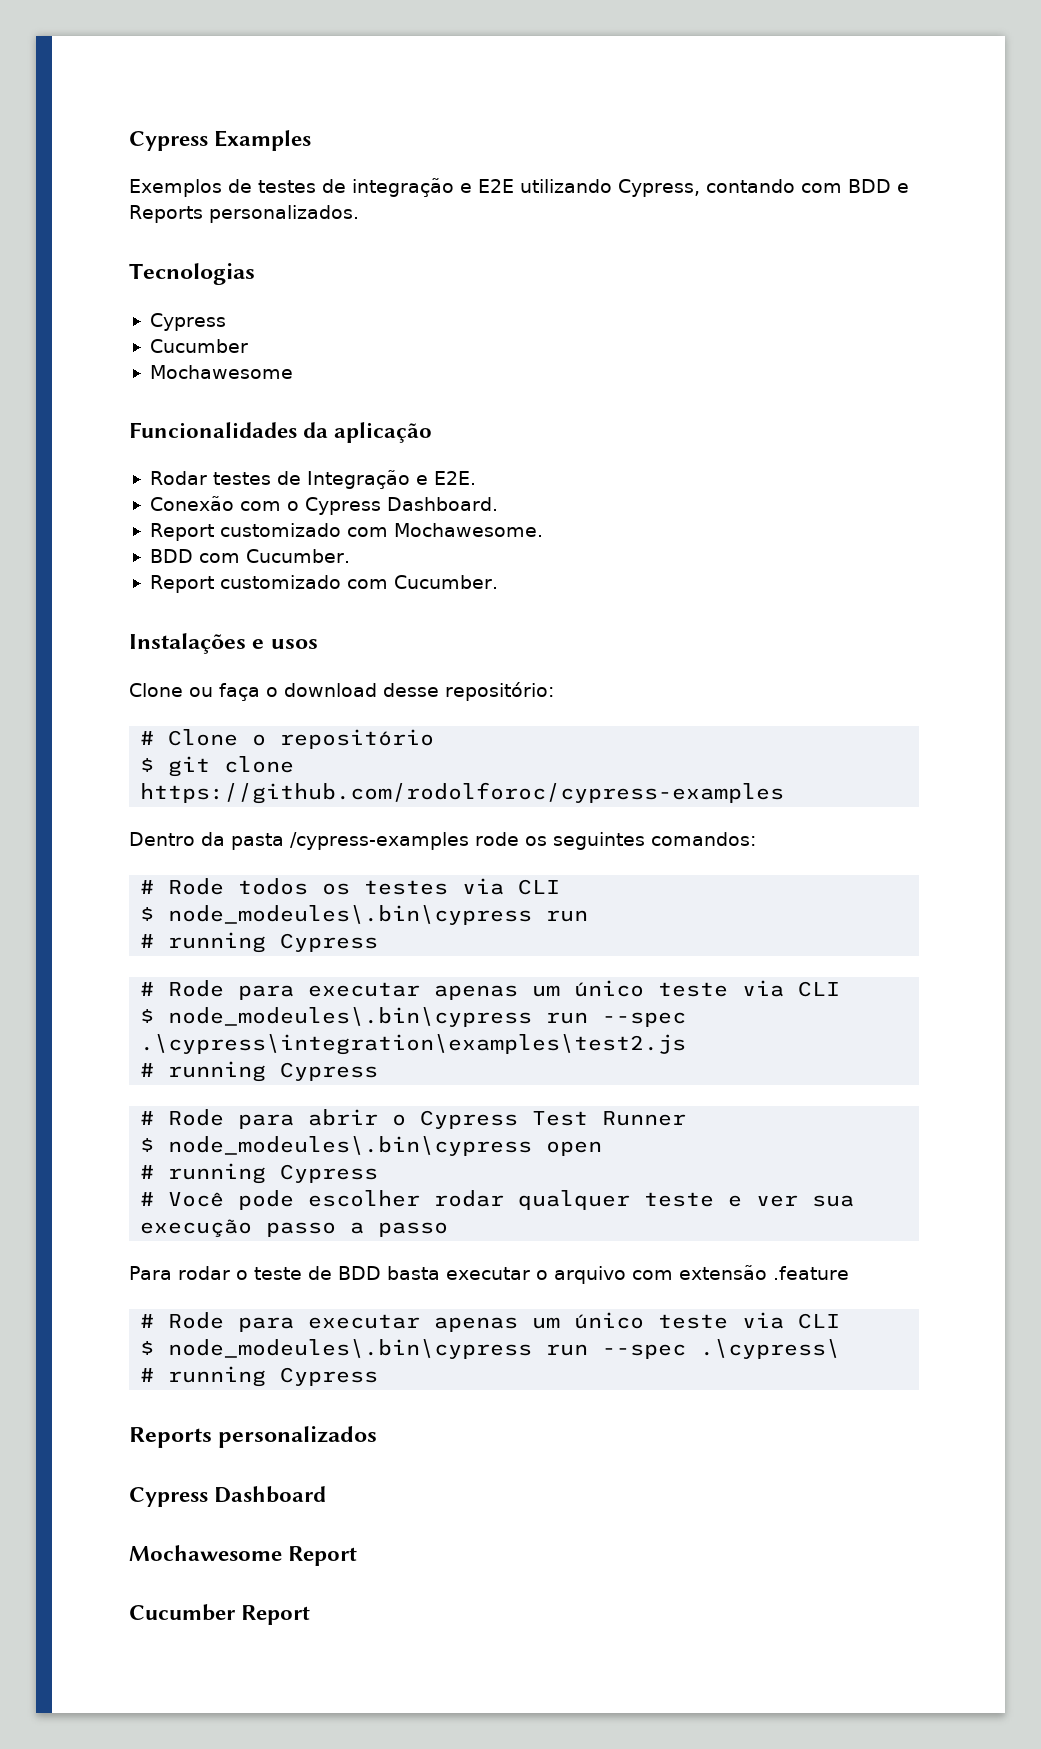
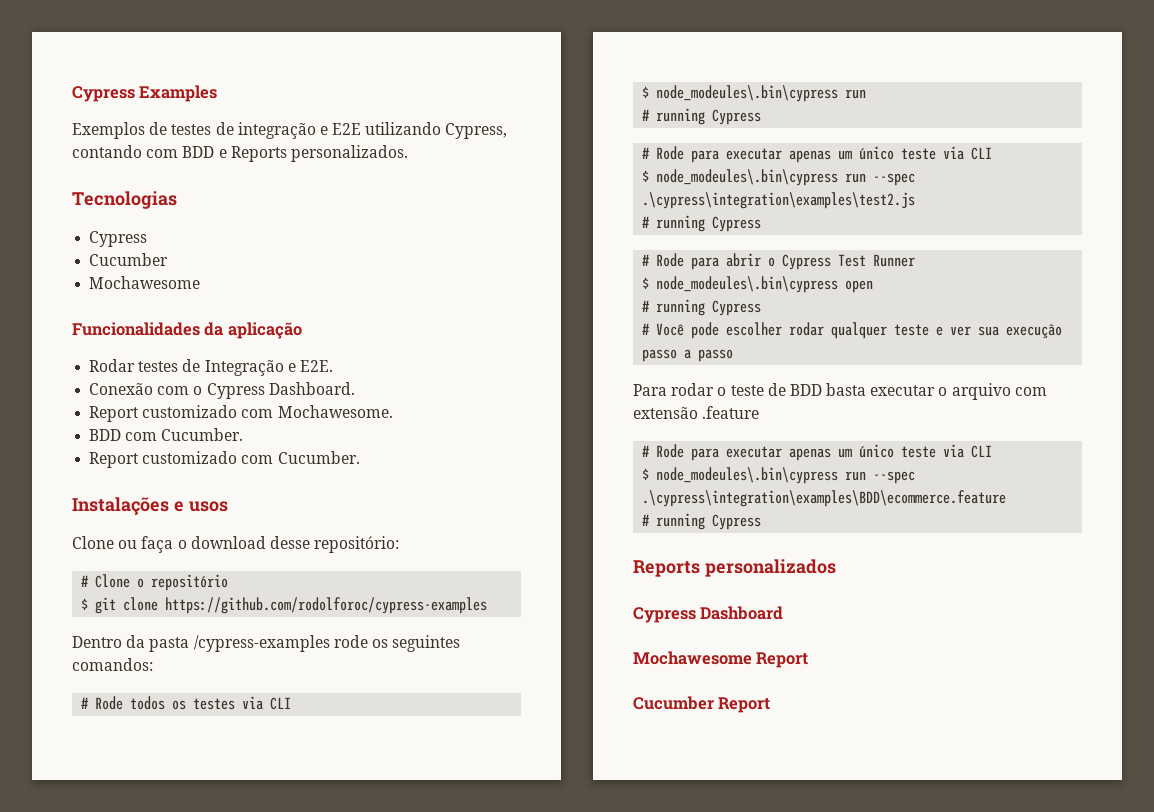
[700,1339,841,1359] .\cypress\ -> [642,490,1007,507] .\cypress\integration\examples\BDD\ecommerce.feature

